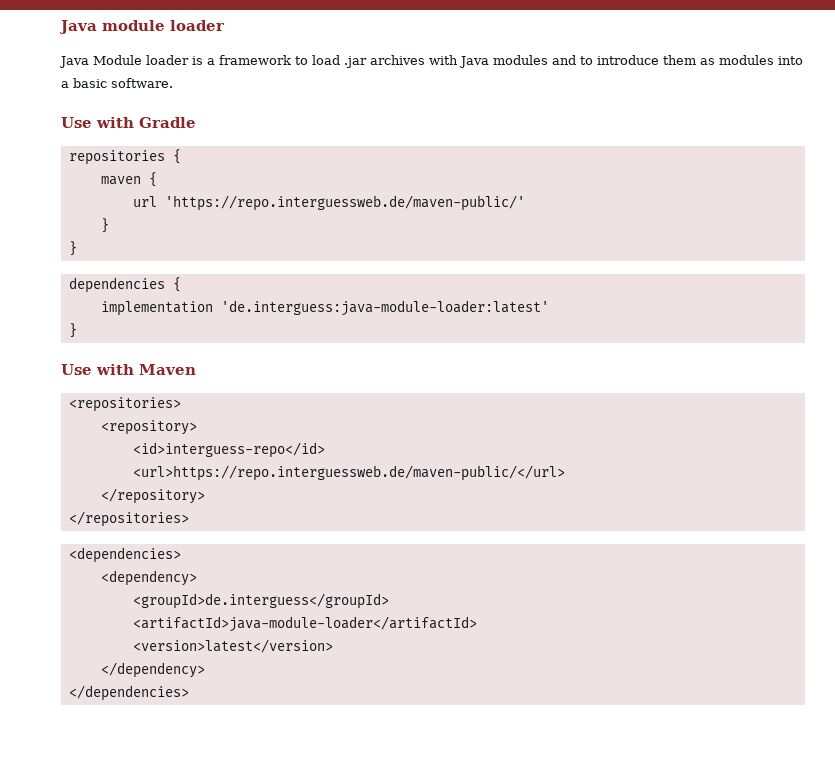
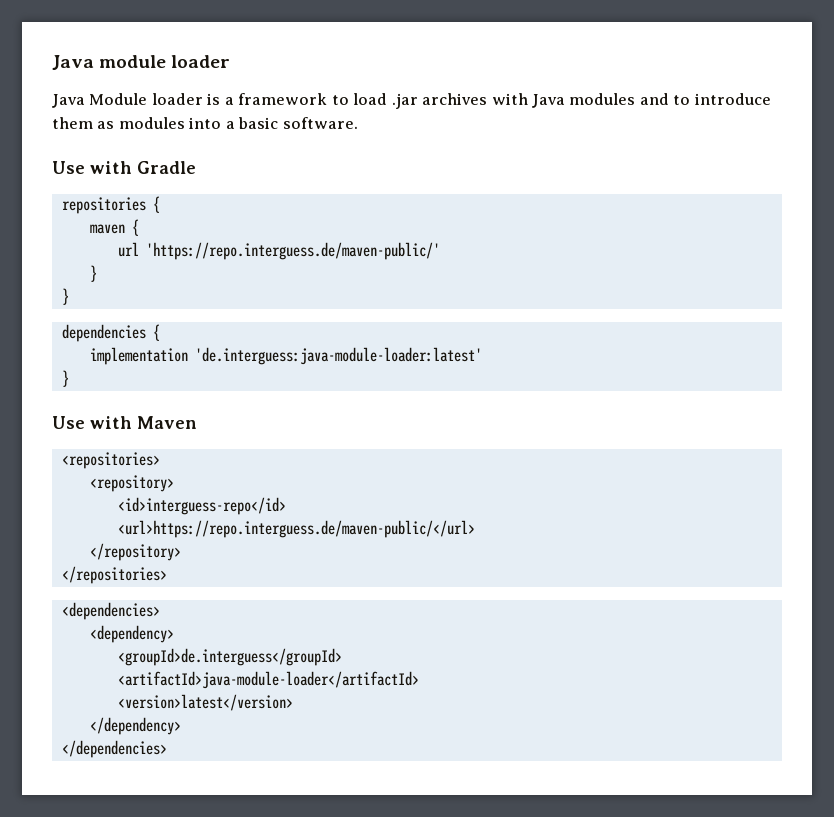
[164,195,525,211] 'https://repo.interguessweb.de/maven-public/' -> [145,242,440,260] 'https://repo.interguess.de/maven-public/'
[132,465,565,481] <url>https://repo.interguessweb.de/maven-public/</url> -> [117,520,475,538] <url>https://repo.interguess.de/maven-public/</url>

